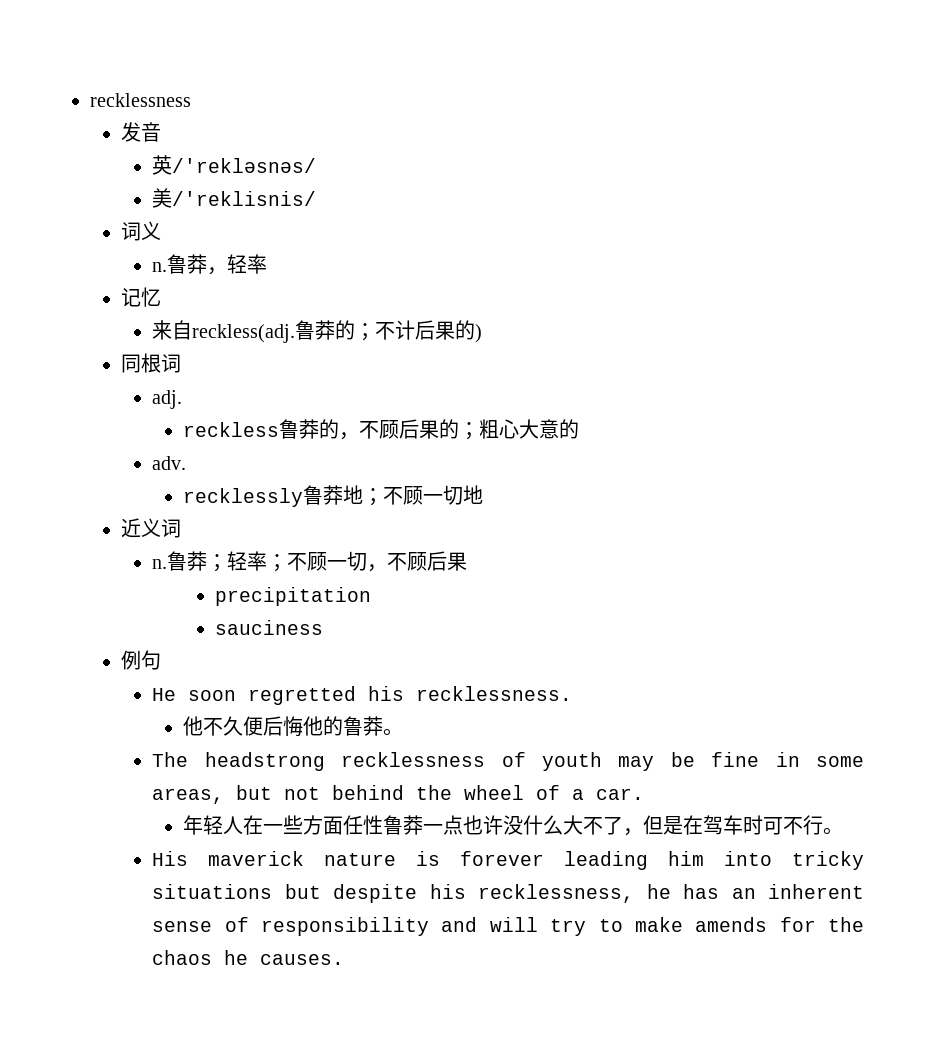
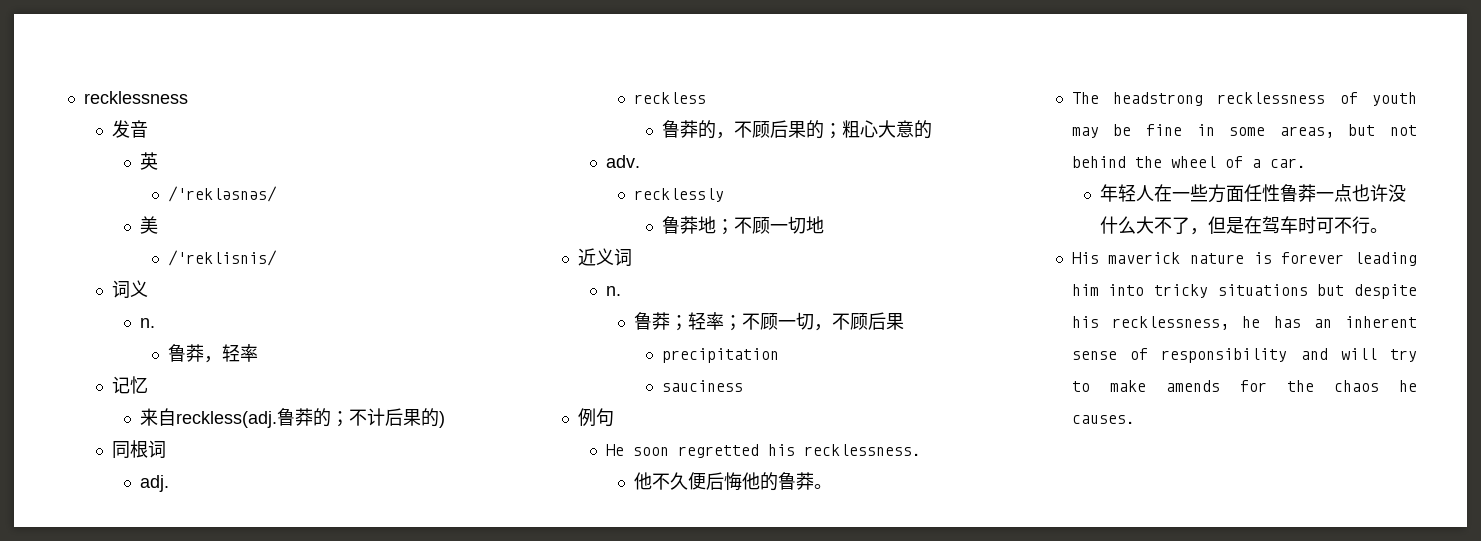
(173, 165) none -> (158, 161) //
(173, 198) none -> (158, 225) //
(168, 267) none -> (155, 323) //
(280, 429) none -> (706, 98) //
(304, 497) none -> (724, 195) //
(168, 564) none -> (621, 291) //

